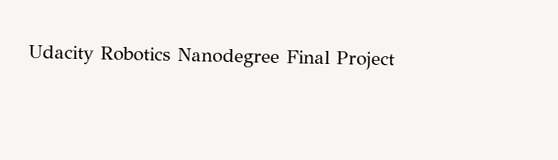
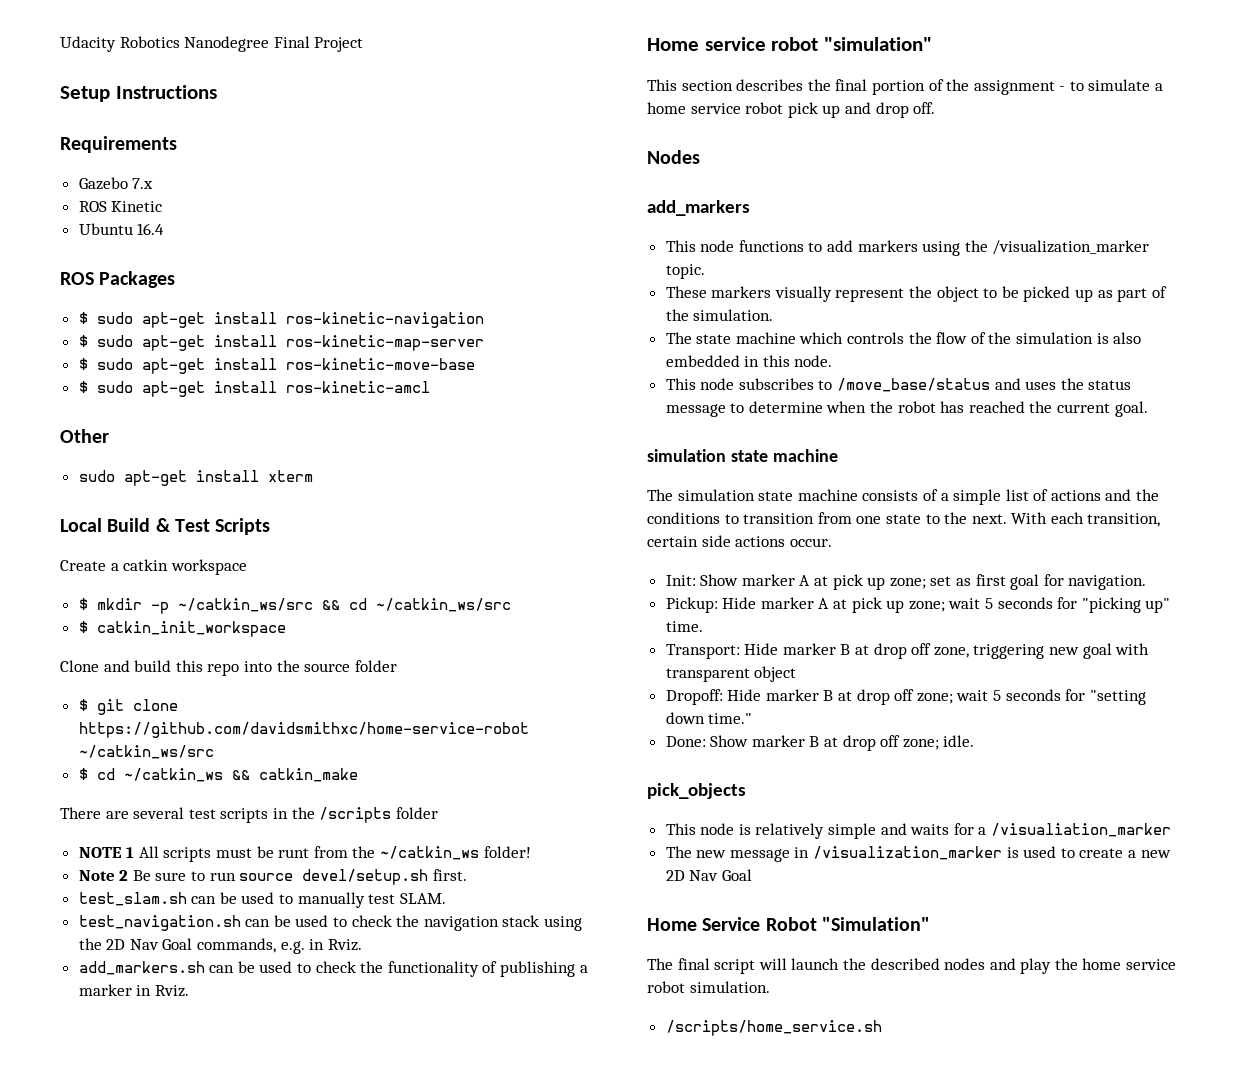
(395, 61) none -> [60,85,217,102] [60,136,177,153] [78,177,154,190] [78,201,163,212] [78,223,165,235] [60,271,176,288] [78,312,484,328] [78,335,484,351] [78,358,475,374] [78,381,430,397] [60,429,109,443] [78,470,313,486] [60,518,271,535] [60,559,247,575] [78,598,511,614] [78,621,286,637] [60,660,397,676] [78,699,178,715] [78,722,529,738] [78,745,214,759] [78,768,358,782] [60,807,438,823] [78,846,531,862] [78,869,467,885] [78,892,446,908] [78,915,583,931] [78,938,362,954] [78,961,588,977] [78,984,189,997] [647,37,932,51] [647,79,1164,95] [647,102,936,118] [647,150,700,164] [647,200,750,216] [665,240,1150,256] [665,264,705,279] [665,286,1167,302] [665,309,774,321] [665,332,1142,344] [665,355,833,367] [665,378,1132,392] [665,401,1148,417] [647,449,838,462] [647,489,1160,505] [647,512,1161,527] [647,535,832,547] [665,574,1147,590] [665,597,1171,613] [665,621,703,632] [665,643,1150,659] [665,666,797,682] [665,689,1146,705] [665,712,753,724] [665,735,975,751] [647,783,746,799] [665,823,1172,839] [665,846,1171,862] [665,869,752,881] [647,917,930,931] [647,958,1177,974] [647,981,770,993] [665,1020,882,1036] // Setup Instructions // Requirements // Gazebo 7.x // ROS Kinetic // Ubuntu 16.4 // ROS Packages // $ sudo apt-get install ros-kinetic-navigation // $ sudo apt-get install ros-kinetic-map-server // $ sudo apt-get install ros-kinetic-move-base // $ sudo apt-get install ros-kinetic-amcl // Other // sudo apt-get install xterm // Local Build & Test Scripts // Create a catkin workspace // $ mkdir -p ~/catkin_ws/src && cd ~/catkin_ws/src // $ catkin_init_workspace // Clone and build this repo into the source folder // $ git clone https://github.com/davidsmithxc/home-service-robot ~/catkin_ws/src // $ cd ~/catkin_ws && catkin_make // There are several test scripts in the /scripts folder // NOTE 1 All scripts must be runt from the ~/catkin_ws folder! // Note 2 Be sure to run source devel/setup.sh first. // test_slam.sh can be used to manually test SLAM. // test_navigation.sh can be used to check the navigation stack using the 2D Nav Goal commands, e.g. in Rviz. // add_markers.sh can be used to check the functionality of publishing a marker in Rviz. // Home service robot "simulation" // This section describes the final portion of the assignment - to simulate a home service robot pick up and drop off. // Nodes // add_markers // This node functions to add markers using the /visualization_marker topic. // These markers visually represent the object to be picked up as part of the simulation. // The state machine which controls the flow of the simulation is also embedded in this node. // This node subscribes to /move_base/status and uses the status message to determine when the robot has reached the current goal. // simulation state machine // The simulation state machine consists of a simple list of actions and the conditions to transition from one state to the next. With each transition, certain side actions occur. // Init: Show marker A at pick up zone; set as first goal for navigation. // Pickup: Hide marker A at pick up zone; wait 5 seconds for "picking up" time. // Transport: Hide marker B at drop off zone, triggering new goal with transparent object // Dropoff: Hide marker B at drop off zone; wait 5 seconds for "setting down time." // Done: Show marker B at drop off zone; idle. // pick_objects // This node is relatively simple and waits for a /visualiation_marker // The new message in /visualization_marker is used to create a new 2D Nav Goal // Home Service Robot "Simulation" // The final script will launch the described nodes and play the home service robot simulation. // /scripts/home_service.sh

